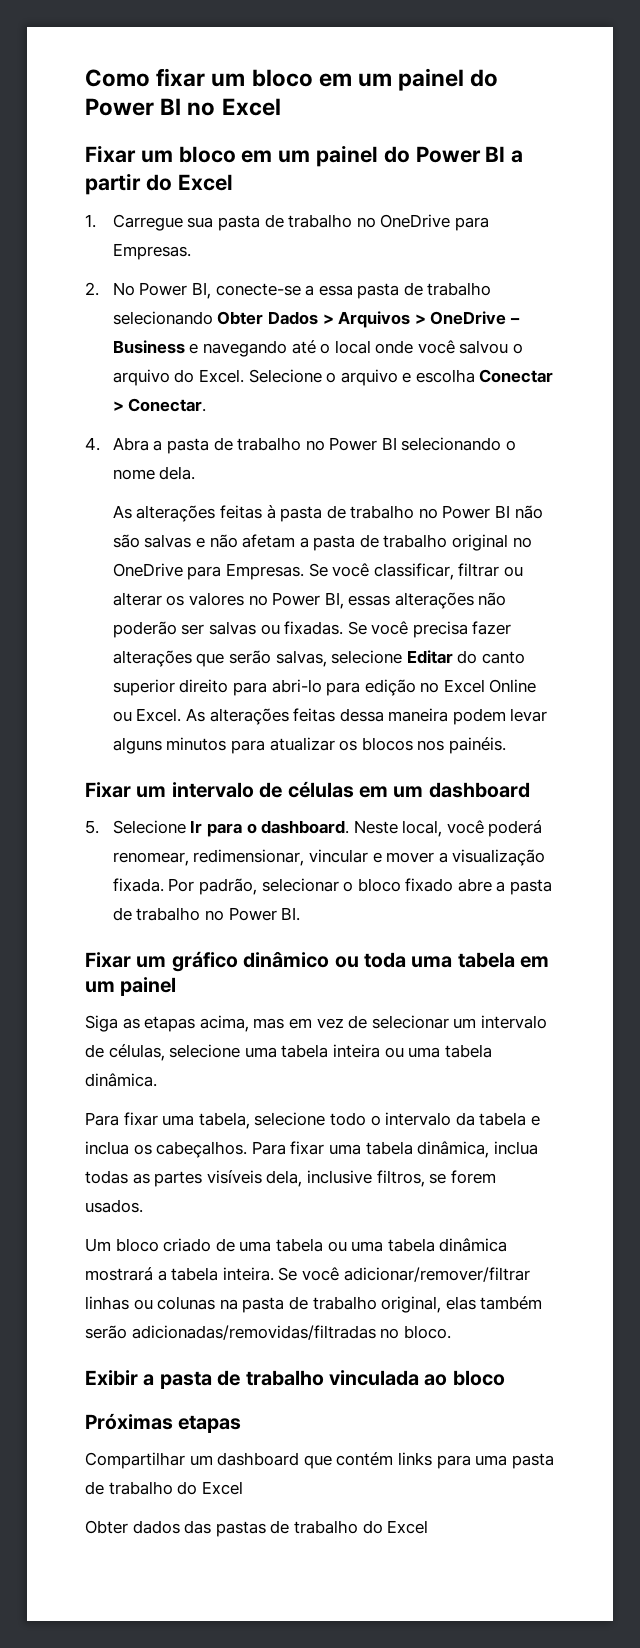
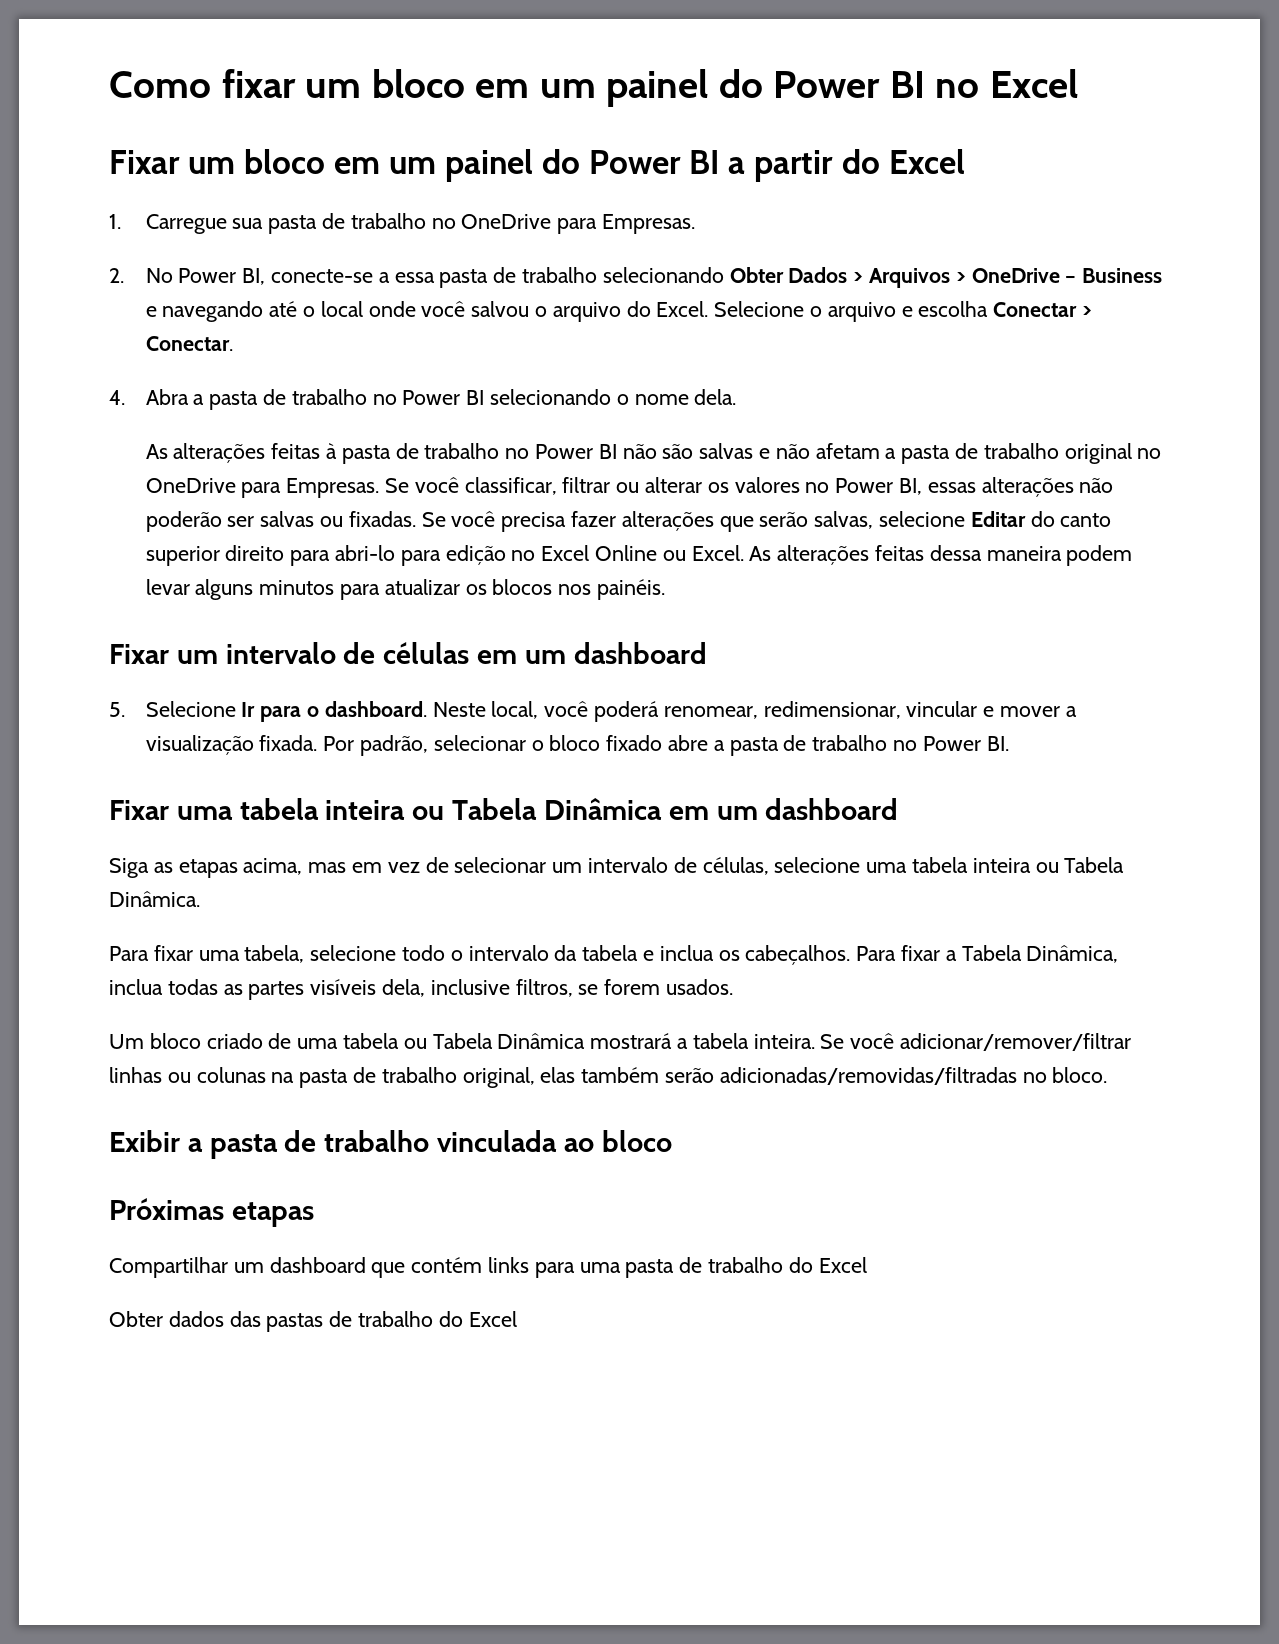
[136,951,550,972] [85,977,177,996] um gráfico dinâmico ou toda uma tabela em um painel -> [176,798,899,820] uma tabela inteira ou Tabela Dinâmica em um dashboard
[408,1044,492,1058] [85,1073,157,1087] uma tabela dinâmica. -> [1064,857,1125,873] [109,891,200,907] Tabela Dinâmica.
[328,1141,490,1158] uma tabela dinâmica, -> [945,945,1119,963] a Tabela Dinâmica,
[351,1238,508,1252] uma tabela dinâmica -> [432,1033,586,1049] Tabela Dinâmica

